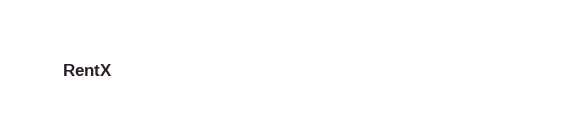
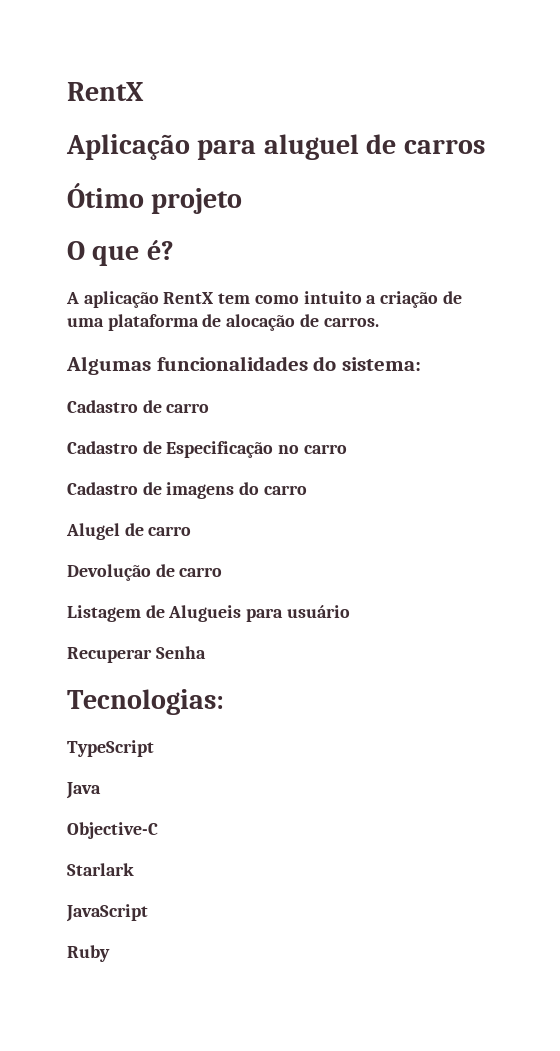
[63,64,112,76] RentX -> [67,82,144,101] [66,134,485,160] [67,183,243,214] [67,240,174,266] [66,291,462,308] [67,314,379,331] [66,356,421,375] [67,400,210,413] [67,441,347,458] [67,482,307,499] [66,523,192,540] [67,564,223,581] [67,605,350,622] [67,646,206,663] [67,689,224,715] [67,740,154,757] [66,782,101,799] [67,822,158,839] [67,863,134,876] [66,904,148,922] [67,945,110,962] RentX // Aplicação para aluguel de carros // Ótimo projeto // O que é? // A aplicação RentX tem como intuito a criação de uma plataforma de alocação de carros. // Algumas funcionalidades do sistema: // Cadastro de carro // Cadastro de Especificação no carro // Cadastro de imagens do carro // Alugel de carro // Devolução de carro // Listagem de Alugueis para usuário // Recuperar Senha // Tecnologias: // TypeScript // Java // Objective-C // Starlark // JavaScript // Ruby

